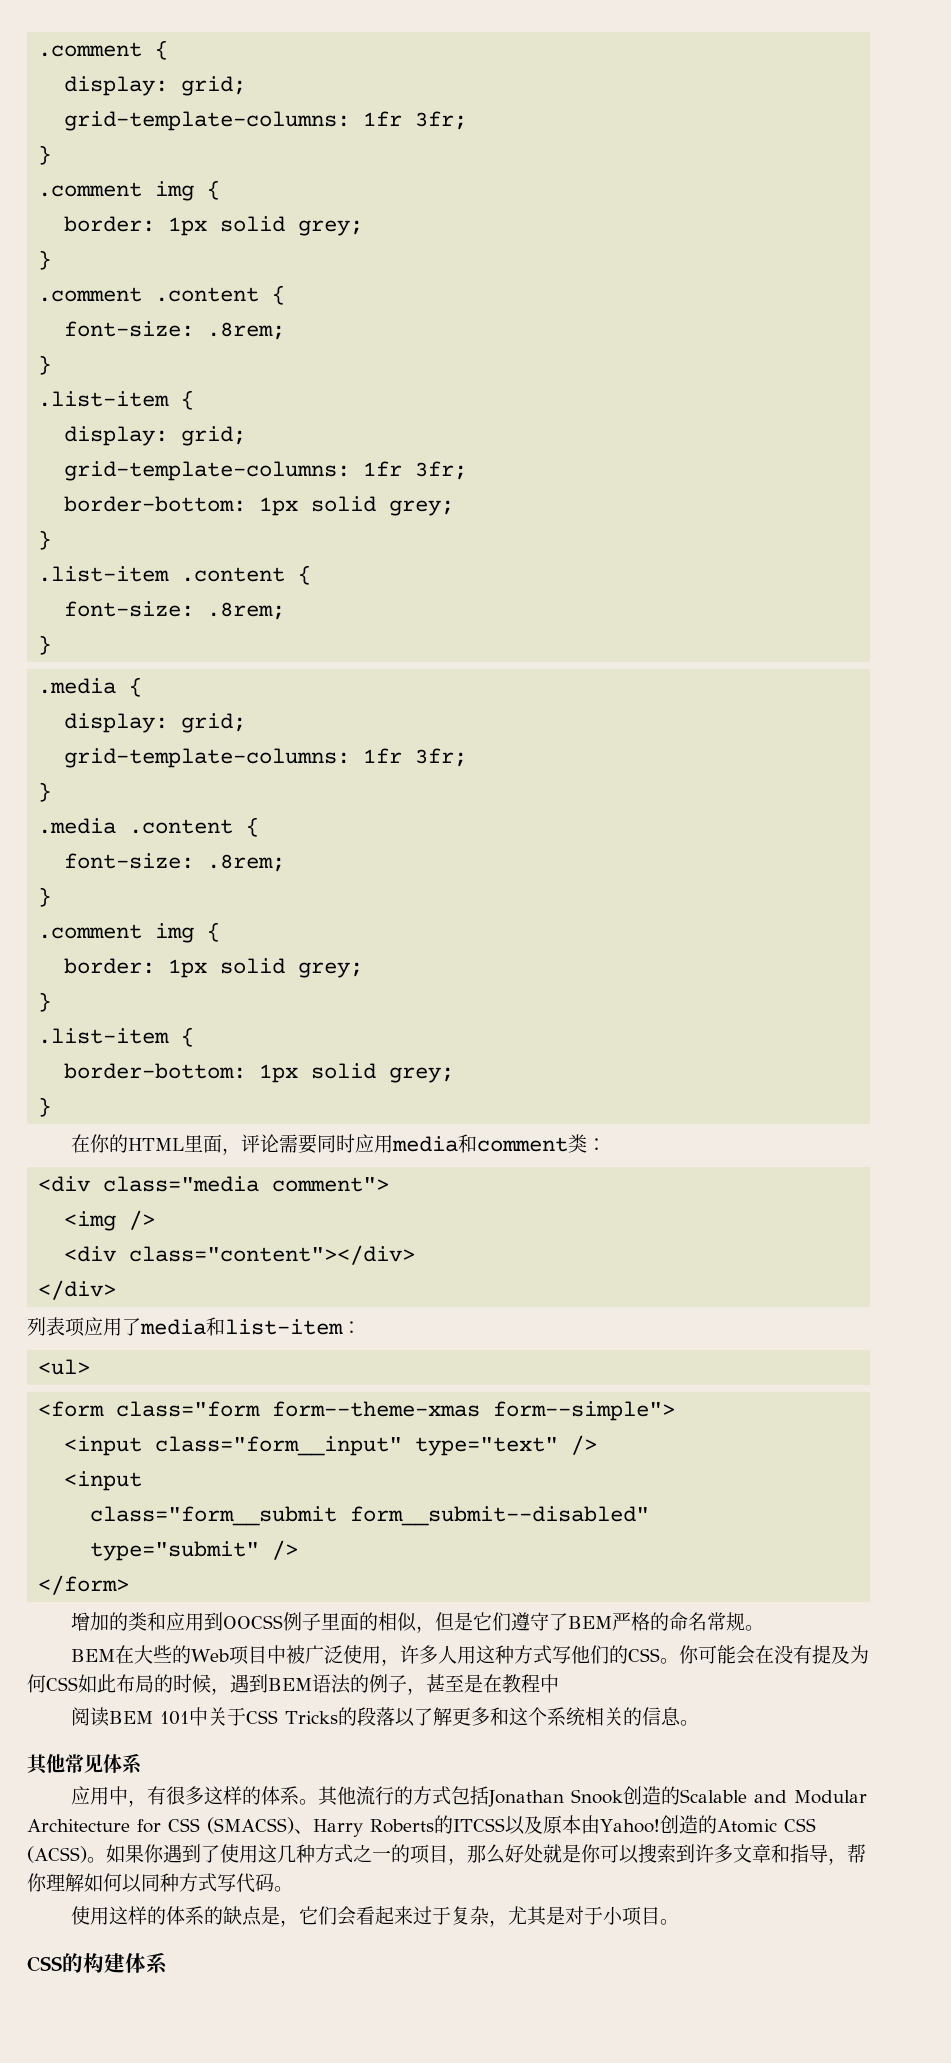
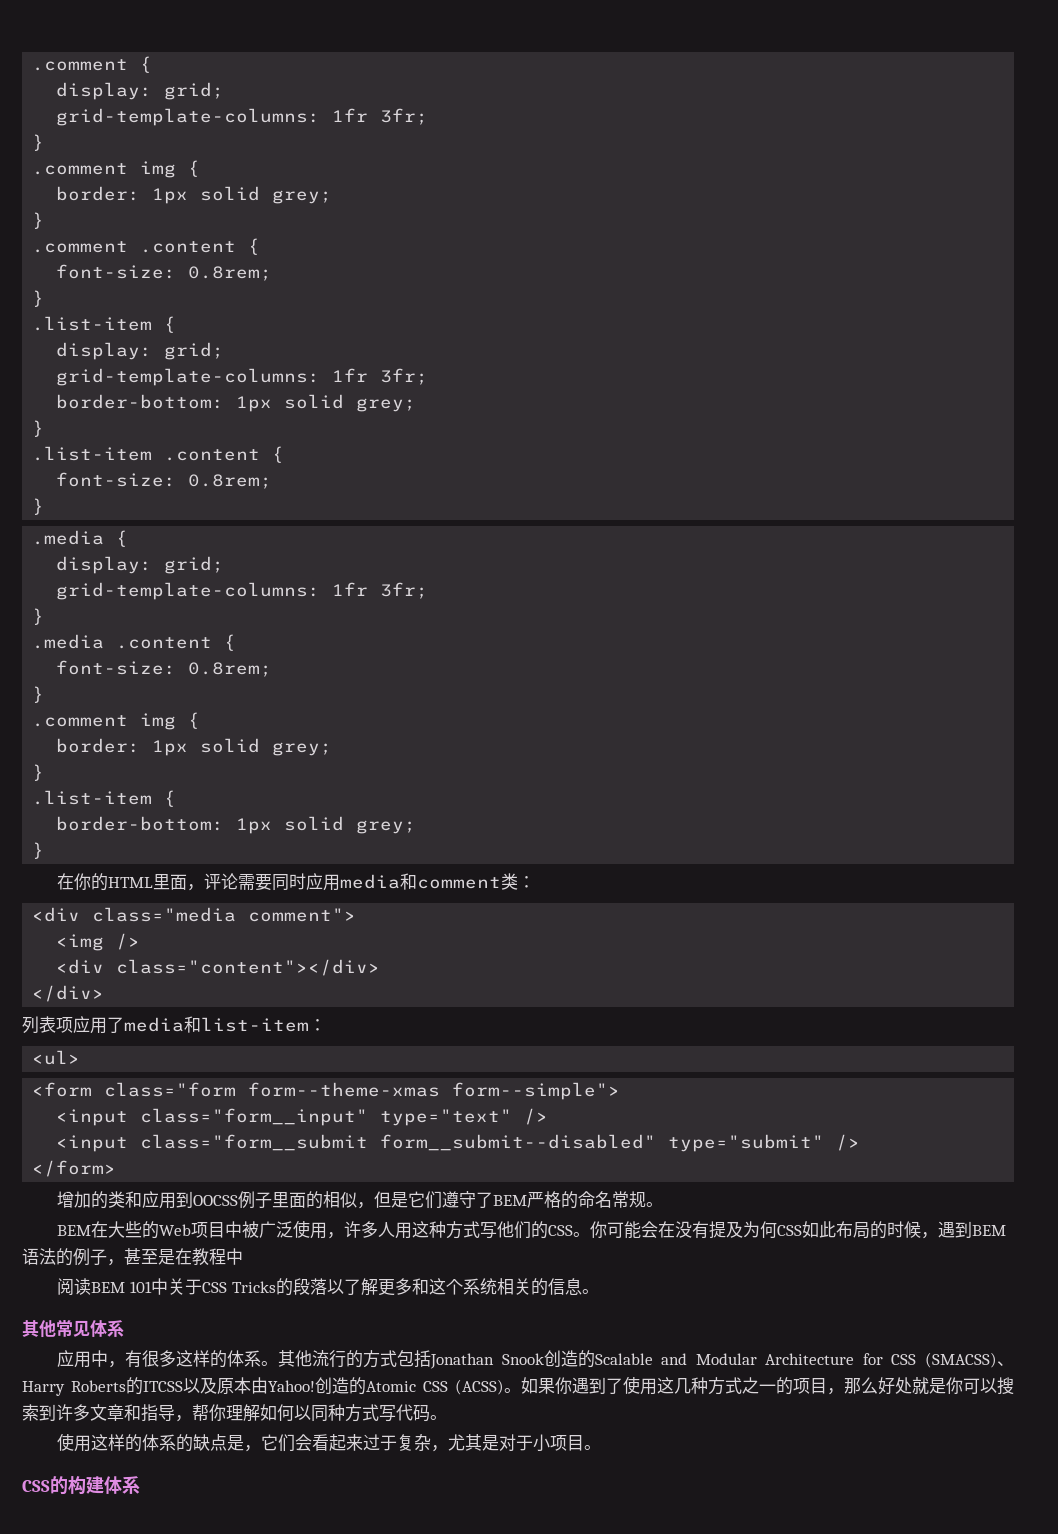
[207,322,286,340] .8rem; -> [188,266,273,281] 0.8rem;
[207,602,286,620] .8rem; -> [188,474,273,489] 0.8rem;
[207,854,286,872] .8rem; -> [188,662,273,677] 0.8rem;
(143, 1481) // -> (129, 1143) none
(650, 1516) // -> (657, 1142) none

